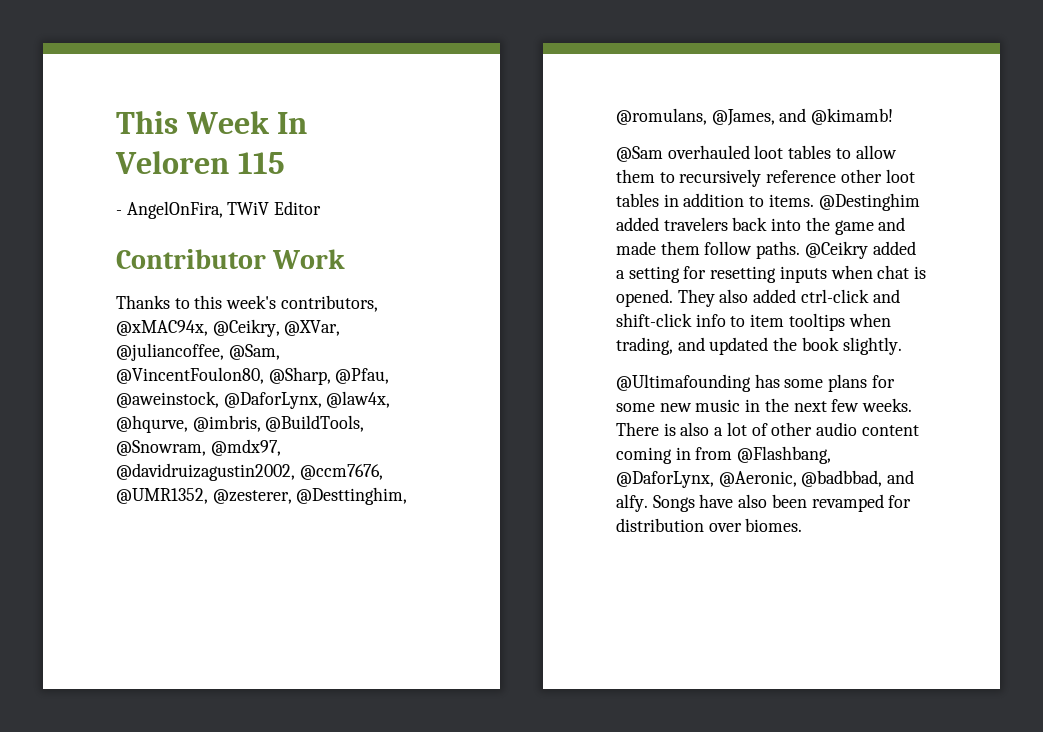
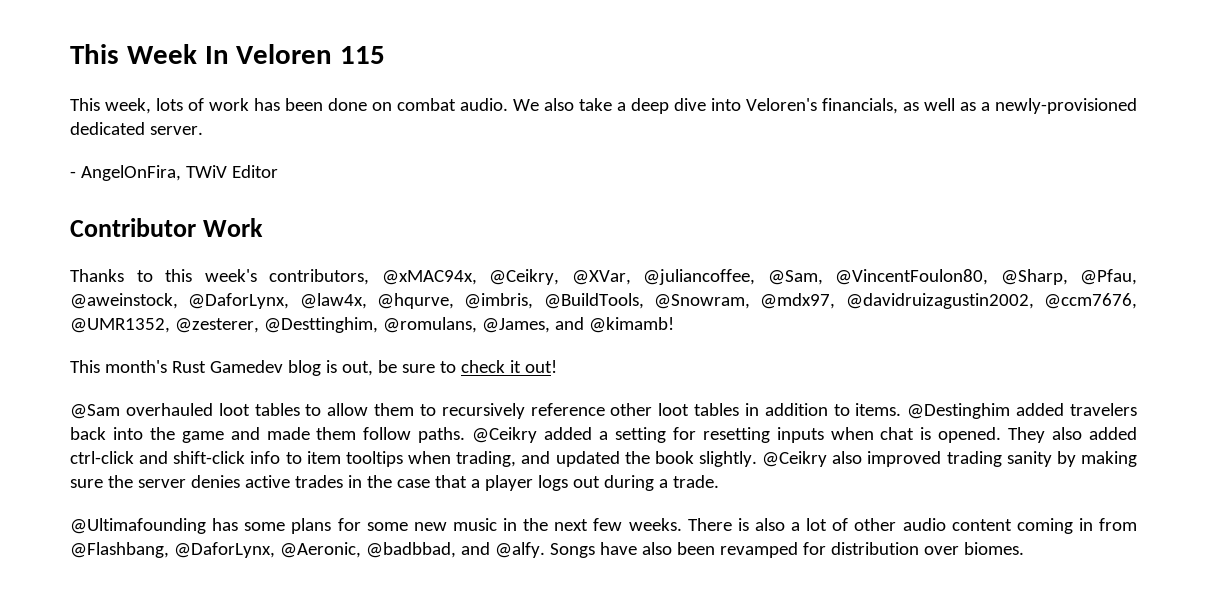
(285, 163) none -> [70,98,1137,114] [70,122,203,135] // This week, lots of work has been done on combat audio. We also take a deep dive into Veloren's financials, as well as a newly-provisioned dedicated server.
(894, 116) none -> [70,360,557,376] // This month's Rust Gamedev blog is out, be sure to check it out!
(902, 346) none -> [762,451,1137,467] [70,475,719,491] @Ceikry also improved trading sanity by making sure the server denies active trades in the case that a player logs out during a trade.
[616,494,648,512] alfy. -> [494,542,545,558] @alfy.

